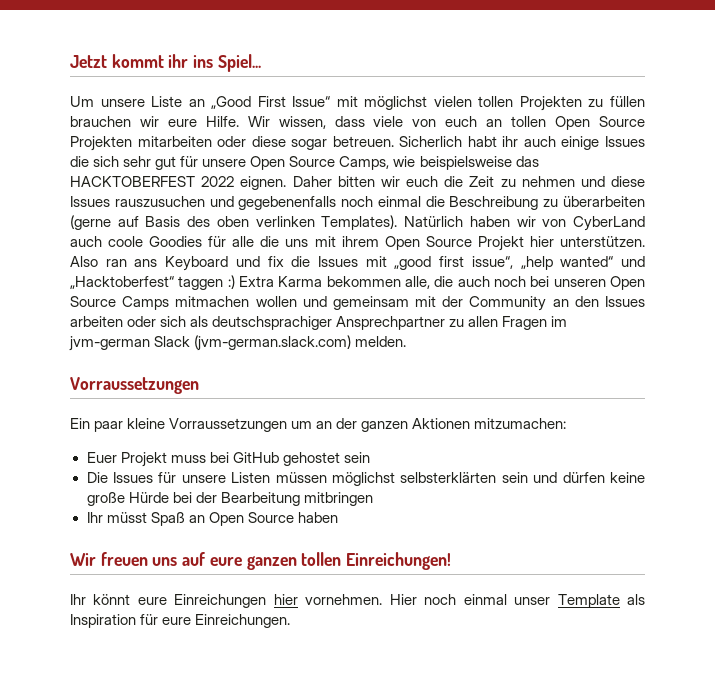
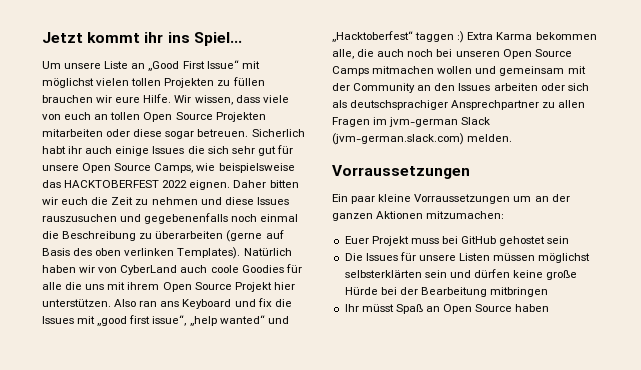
[70,552,452,570] [70,594,645,608] [70,614,291,628] // Wir freuen uns auf eure ganzen tollen Einreichungen! // Ihr könnt eure Einreichungen hier vornehmen. Hier noch einmal unser Template als Inspiration für eure Einreichungen. -> (550, 308) none

